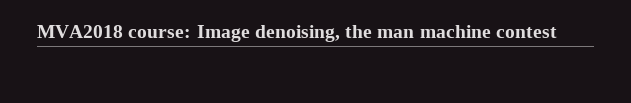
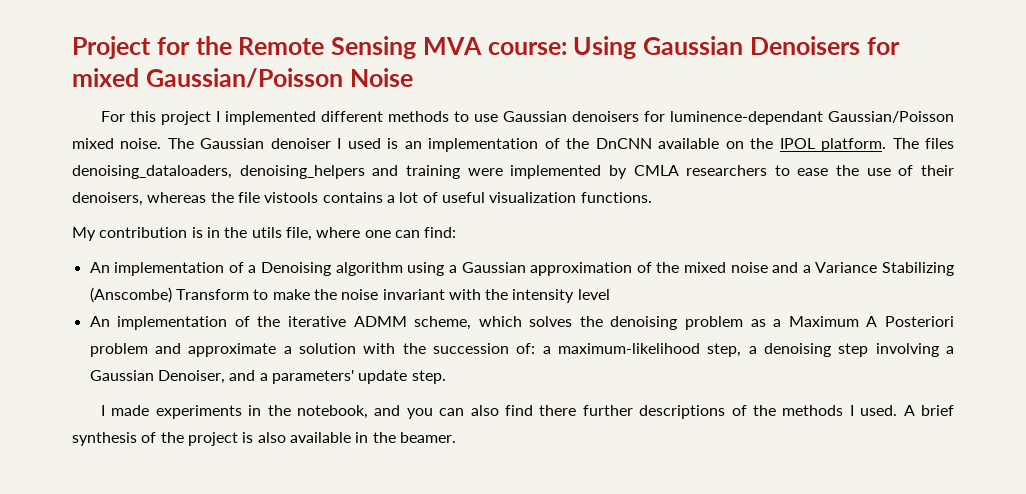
[37,25,557,42] MVA2018 course: Image denoising, the man machine contest -> [72,36,900,59] [72,68,413,88] [100,111,955,125] [72,138,955,152] [72,165,954,179] [72,192,652,206] [72,227,457,241] [89,262,955,276] [89,287,610,303] [89,316,954,330] [89,343,954,357] [89,370,446,384] [100,405,954,419] [72,432,456,446] Project for the Remote Sensing MVA course: Using Gaussian Denoisers for mixed Gaussian/Poisson Noise // For this project I implemented different methods to use Gaussian denoisers for luminence-dependant Gaussian/Poisson mixed noise. The Gaussian denoiser I used is an implementation of the DnCNN available on the IPOL platform. The files denoising_dataloaders, denoising_helpers and training were implemented by CMLA researchers to ease the use of their denoisers, whereas the file vistools contains a lot of useful visualization functions. // My contribution is in the utils file, where one can find: // An implementation of a Denoising algorithm using a Gaussian approximation of the mixed noise and a Variance Stabilizing (Anscombe) Transform to make the noise invariant with the intensity level // An implementation of the iterative ADMM scheme, which solves the denoising problem as a Maximum A Posteriori problem and approximate a solution with the succession of: a maximum-likelihood step, a denoising step involving a Gaussian Denoiser, and a parameters' update step. // I made experiments in the notebook, and you can also find there further descriptions of the methods I used. A brief synthesis of the project is also available in the beamer.

